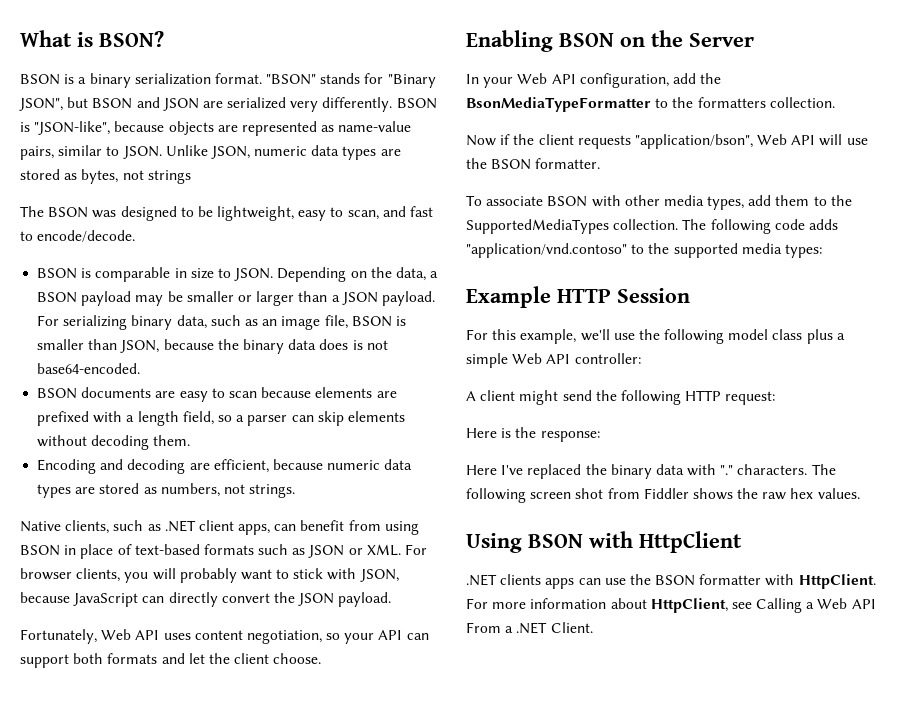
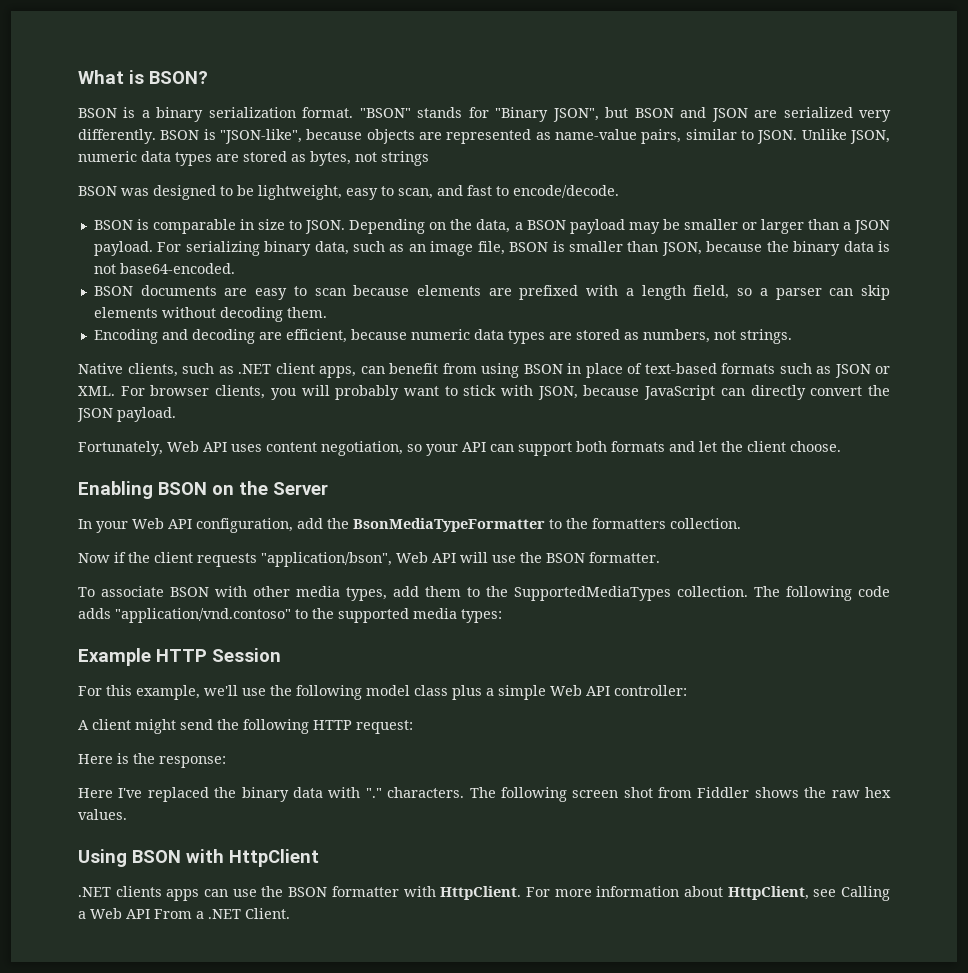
[20,206,44,217] The -> (429, 158) none
[319,339,349,350] does -> (874, 246) none

